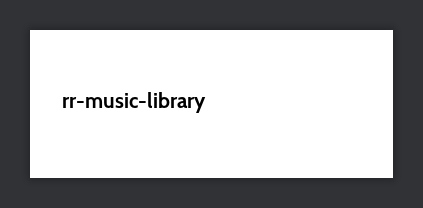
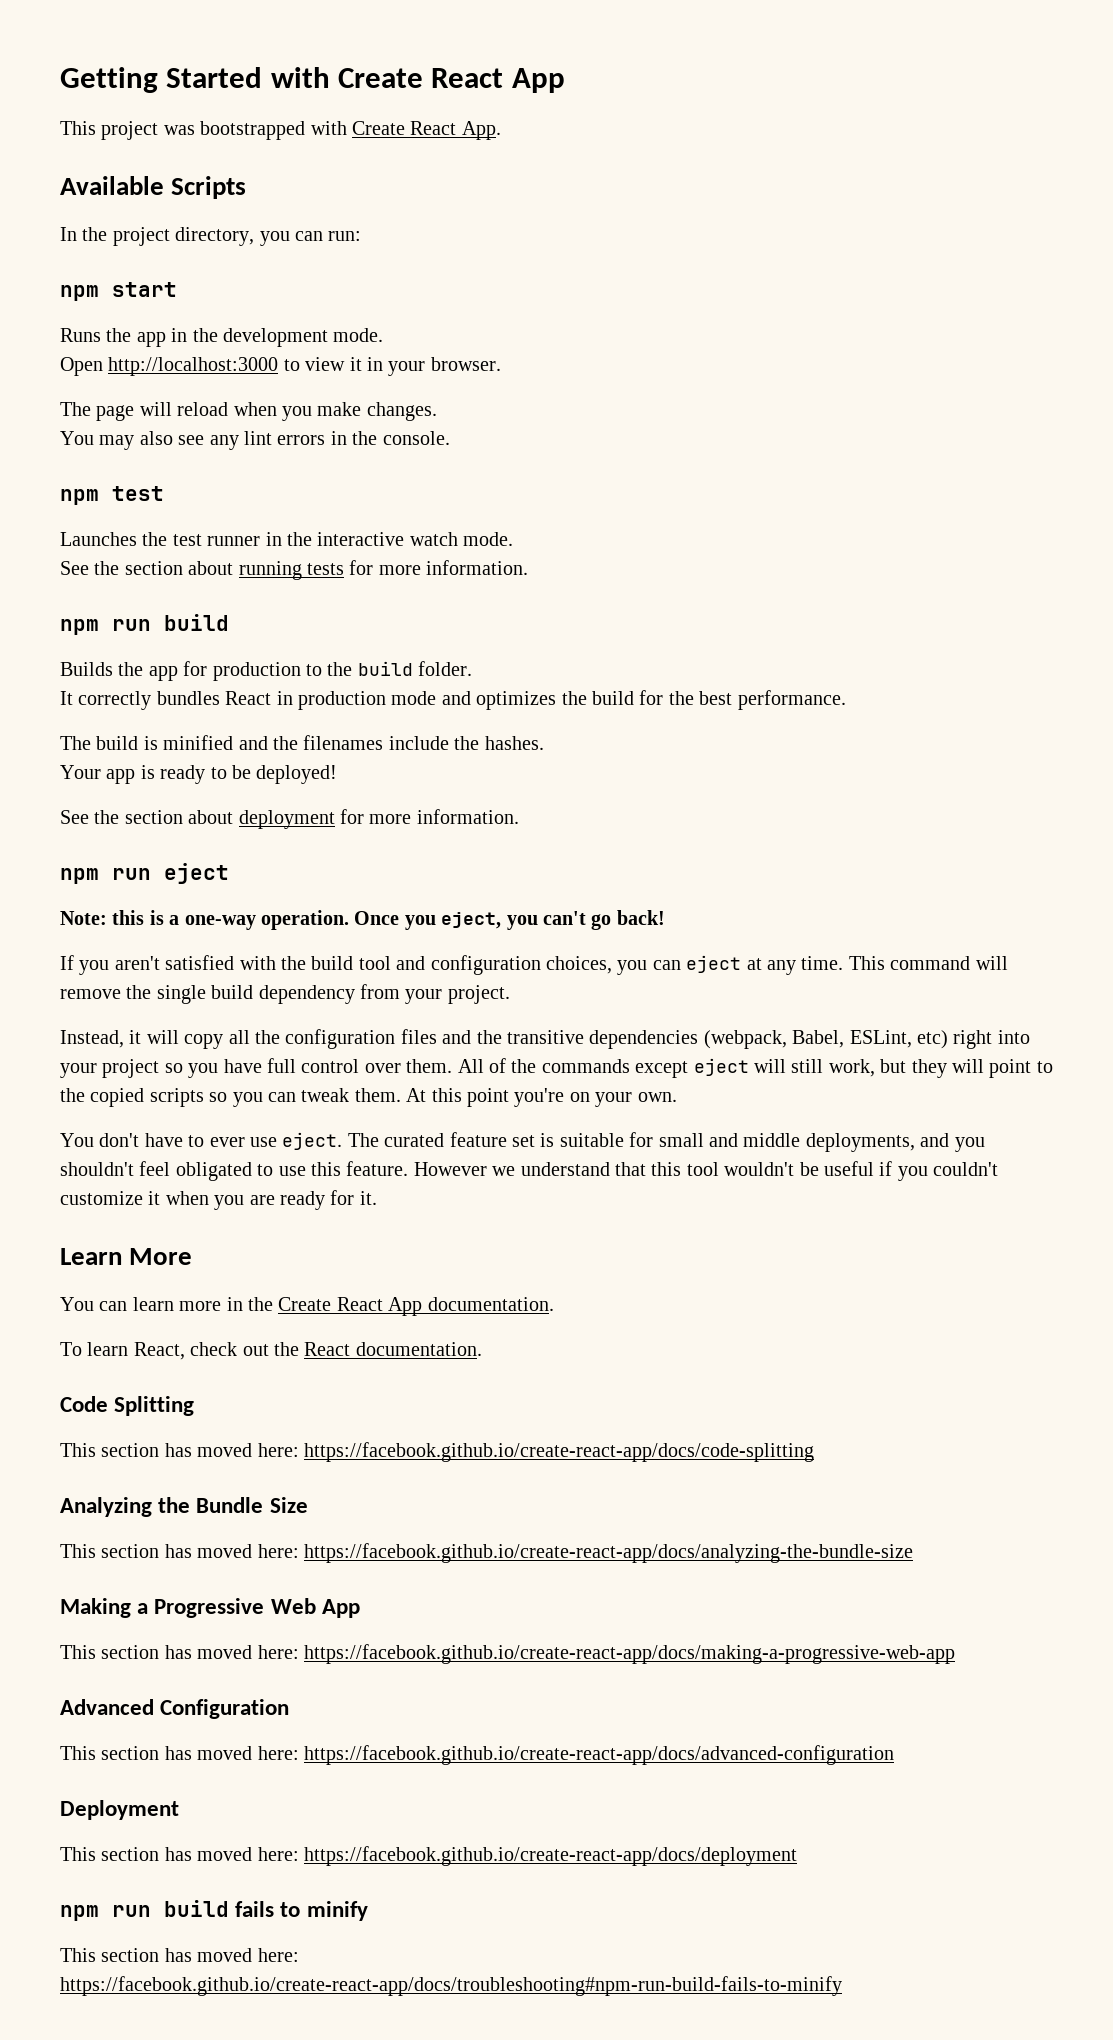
[62,92,206,113] rr-music-library -> [60,67,565,93] [60,121,501,140] [60,176,247,199] [60,227,362,246] [60,282,177,301] [60,328,384,347] [60,357,501,376] [60,402,437,421] [60,431,450,450] [60,486,164,505] [60,532,514,546] [60,560,529,580] [60,614,229,635] [60,661,473,681] [60,690,846,710] [60,735,544,750] [60,765,338,784] [60,809,519,829] [60,863,229,884] [60,910,665,930] [60,955,1008,975] [60,984,510,1004] [60,1029,1030,1049] [60,1058,1053,1078] [60,1088,677,1107] [60,1132,985,1152] [60,1161,999,1181] [60,1190,377,1210] [60,1248,193,1265] [60,1297,554,1316] [60,1342,482,1360] [60,1396,195,1416] [60,1442,814,1462] [60,1497,308,1517] [60,1543,913,1563] [60,1598,360,1618] [60,1644,955,1664] [60,1699,290,1719] [60,1745,894,1765] [60,1800,179,1820] [60,1846,797,1866] [60,1900,368,1921] [60,1948,299,1962] [60,1976,842,1996] Getting Started with Create React App // This project was bootstrapped with Create React App. // Available Scripts // In the project directory, you can run: // npm start // Runs the app in the development mode. // Open http://localhost:3000 to view it in your browser. // The page will reload when you make changes. // You may also see any lint errors in the console. // npm test // Launches the test runner in the interactive watch mode. // See the section about running tests for more information. // npm run build // Builds the app for production to the build folder. // It correctly bundles React in production mode and optimizes the build for the best performance. // The build is minified and the filenames include the hashes. // Your app is ready to be deployed! // See the section about deployment for more information. // npm run eject // Note: this is a one-way operation. Once you eject, you can't go back! // If you aren't satisfied with the build tool and configuration choices, you can eject at any time. This command will remove the single build dependency from your project. // Instead, it will copy all the configuration files and the transitive dependencies (webpack, Babel, ESLint, etc) right into your project so you have full control over them. All of the commands except eject will still work, but they will point to the copied scripts so you can tweak them. At this point you're on your own. // You don't have to ever use eject. The curated feature set is suitable for small and middle deployments, and you shouldn't feel obligated to use this feature. However we understand that this tool wouldn't be useful if you couldn't customize it when you are ready for it. // Learn More // You can learn more in the Create React App documentation. // To learn React, check out the React documentation. // Code Splitting // This section has moved here: https://facebook.github.io/create-react-app/docs/code-splitting // Analyzing the Bundle Size // This section has moved here: https://facebook.github.io/create-react-app/docs/analyzing-the-bundle-size // Making a Progressive Web App // This section has moved here: https://facebook.github.io/create-react-app/docs/making-a-progressive-web-app // Advanced Configuration // This section has moved here: https://facebook.github.io/create-react-app/docs/advanced-configuration // Deployment // This section has moved here: https://facebook.github.io/create-react-app/docs/deployment // npm run build fails to minify // This section has moved here: https://facebook.github.io/create-react-app/docs/troubleshooting#npm-run-build-fails-to-minify

